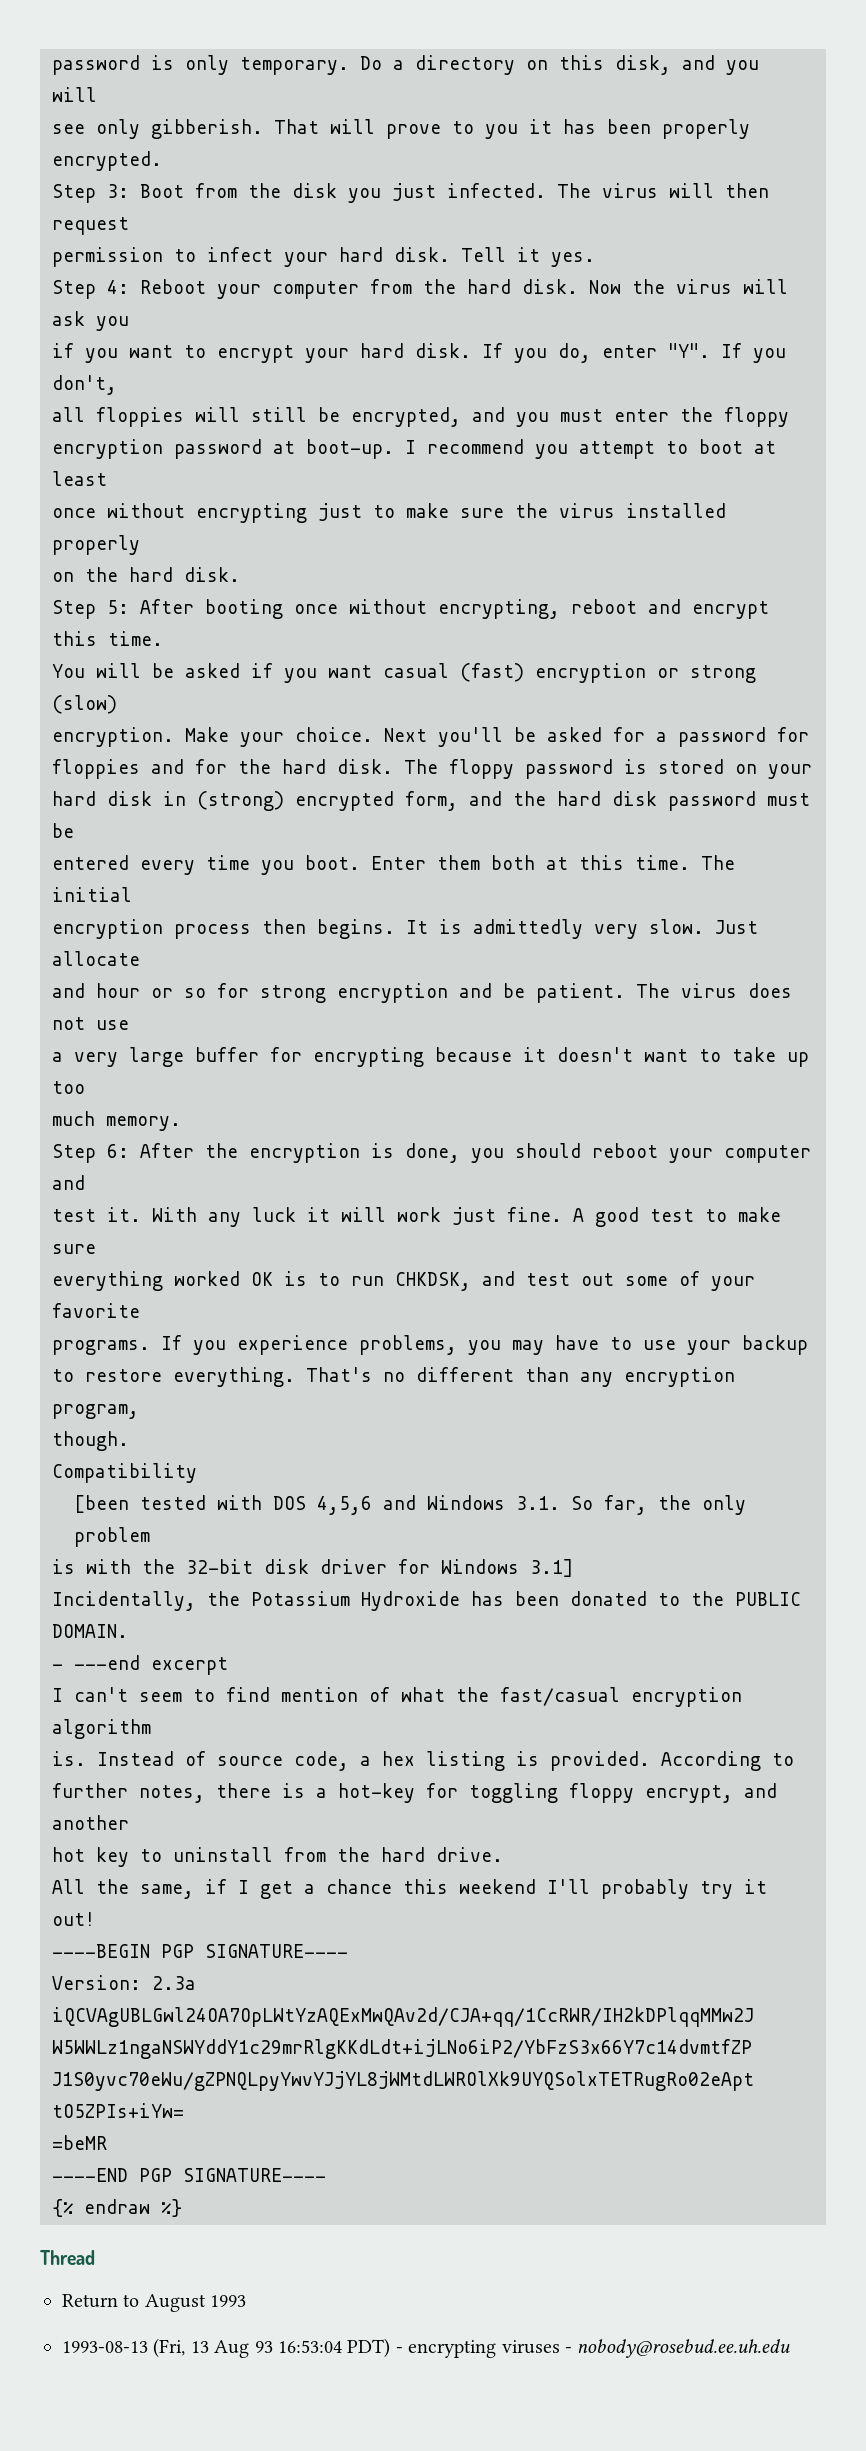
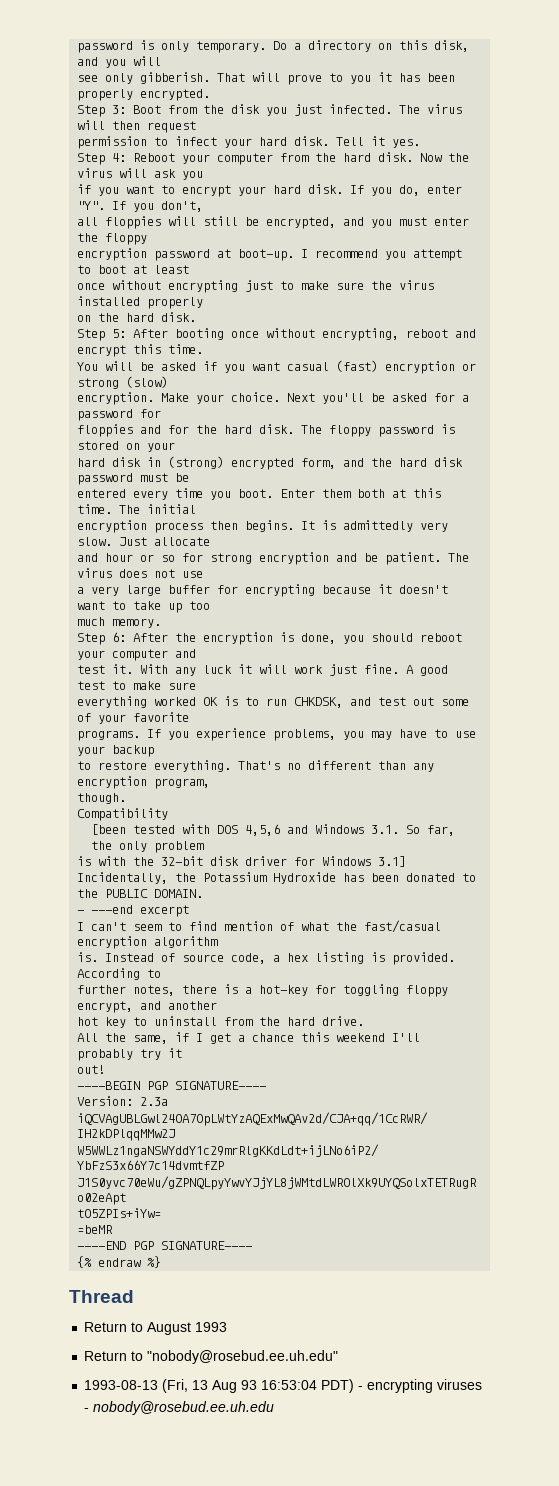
(247, 2301) none -> [84,1350,339,1364] // Return to "nobody@rosebud.ee.uh.edu"

